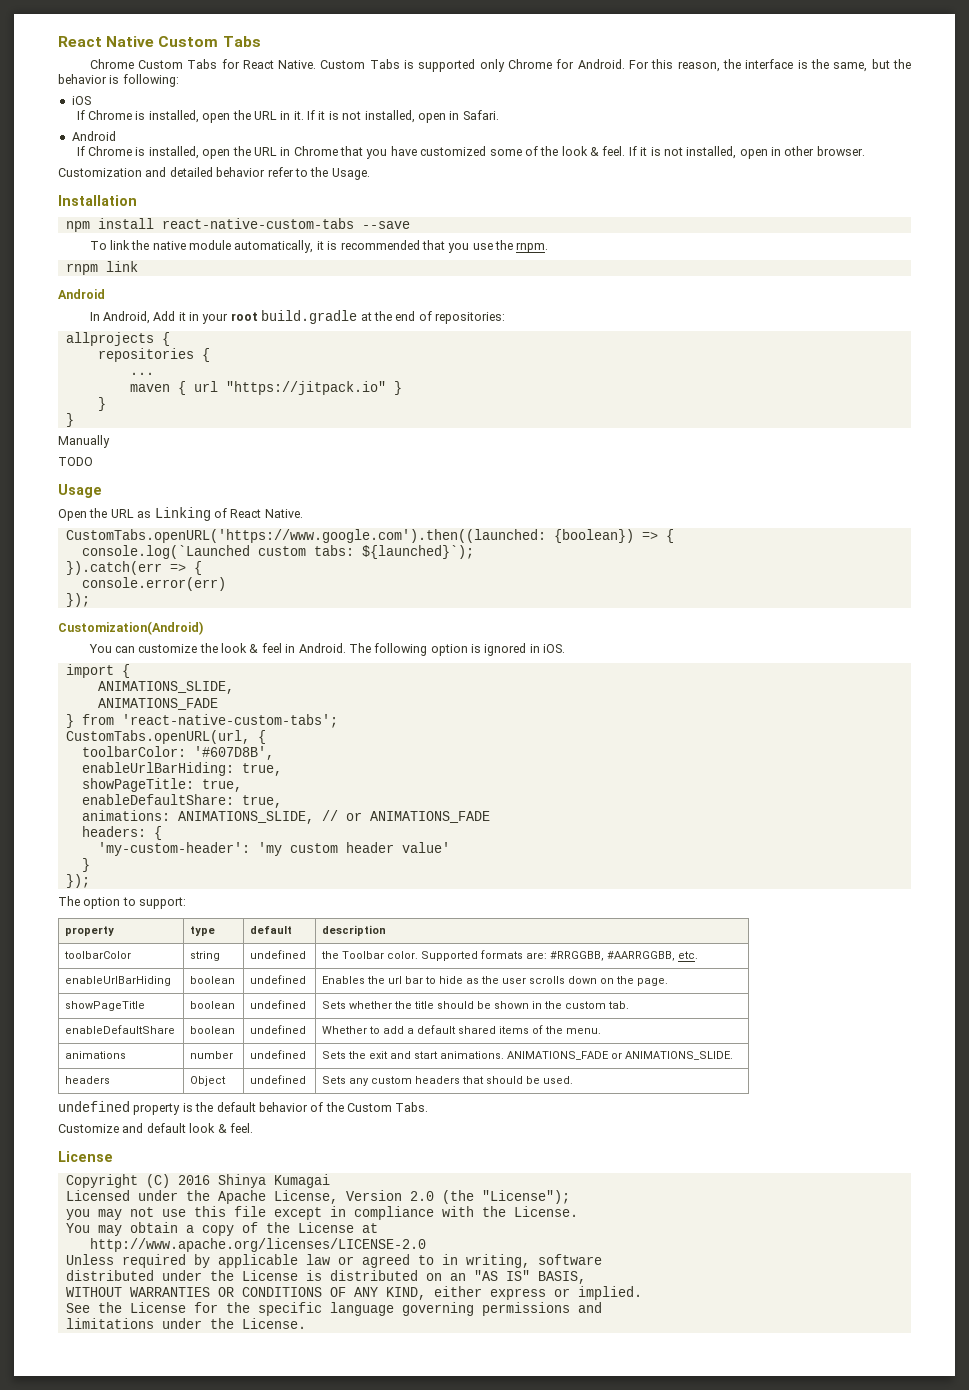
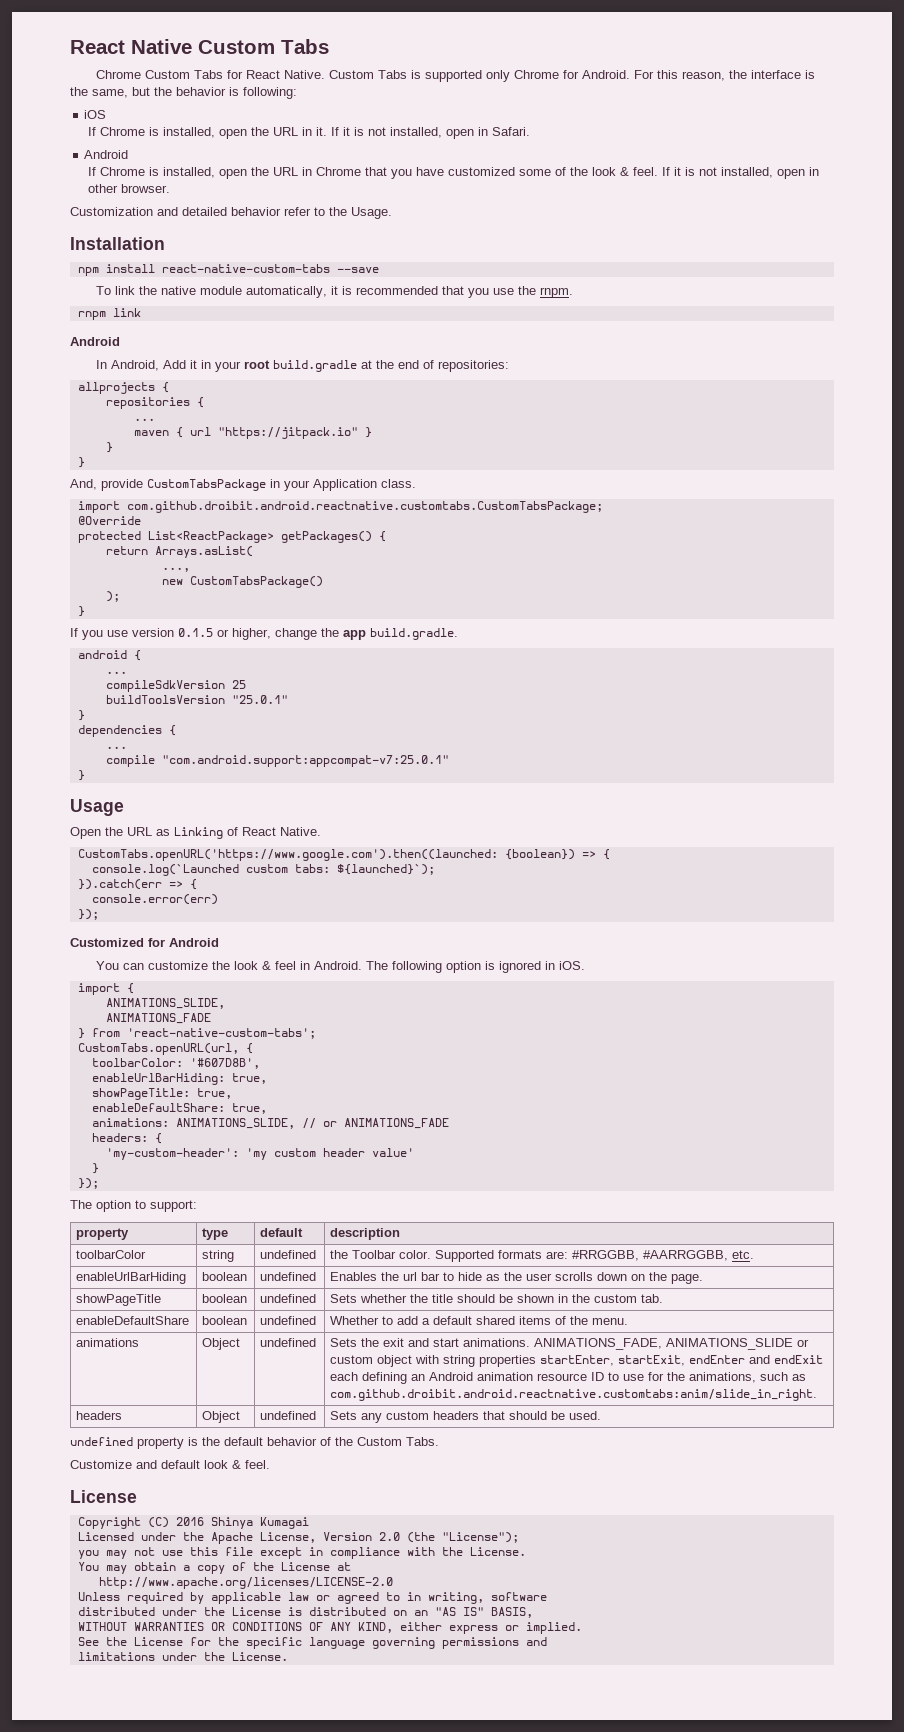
[58,435,110,448] [58,457,93,466] Manually // TODO -> [70,479,416,491] [77,501,603,513] [77,516,141,525] [77,531,386,543] [105,546,253,558] [161,567,190,572] [161,576,323,588] [105,591,120,602] [77,606,85,617] [70,628,458,640] [77,650,141,661] [105,671,127,674] [105,680,246,692] [105,695,288,704] [77,710,85,721] [77,725,176,737] [105,746,127,749] [105,755,449,767] [77,770,85,781] And, provide CustomTabsPackage in your Application class. // import com.github.droibit.android.reactnative.customtabs.CustomTabsPackage; // @Override // protected List<ReactPackage> getPackages() { // return Arrays.asList( // ..., // new CustomTabsPackage() // ); // } // If you use version 0.1.5 or higher, change the app build.gradle. // android { // ... // compileSdkVersion 25 // buildToolsVersion "25.0.1" // } // dependencies { // ... // compile "com.android.support:appcompat-v7:25.0.1" // }
[58,621,203,635] Customization(Android) -> [70,938,219,947] Customized for Android
[190,1051,234,1059] number -> [202,1338,241,1350] Object
[507,1051,734,1060] ANIMATIONS_FADE or ANIMATIONS_SLIDE. -> [534,1338,810,1350] [330,1355,824,1367] [330,1372,807,1384] [330,1389,818,1401] ANIMATIONS_FADE, ANIMATIONS_SLIDE or custom object with string properties startEnter, startExit, endEnter and endExit each defining an Android animation resource ID to use for the animations, such as com.github.droibit.android.reactnative.customtabs:anim/slide_in_right.

